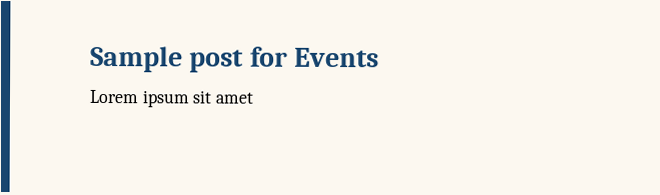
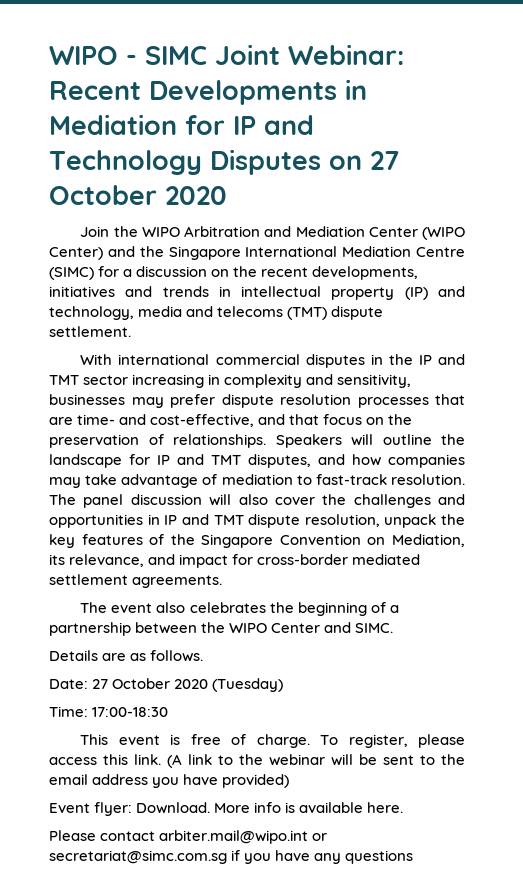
[90,45,380,73] [89,89,255,108] Sample post for Events // Lorem ipsum sit amet -> [49,44,404,65] [49,79,367,105] [49,114,314,135] [49,149,399,175] [49,185,227,205] [80,226,465,240] [49,246,465,260] [49,266,419,280] [49,286,465,300] [49,306,384,320] [49,326,131,337] [80,354,465,368] [49,374,412,388] [49,394,465,408] [49,414,413,427] [49,434,465,448] [49,454,465,468] [49,474,465,488] [49,494,465,508] [49,514,465,528] [49,534,465,548] [49,554,421,568] [49,574,223,588] [80,602,399,616] [49,622,394,636] [49,650,204,662] [49,678,284,692] [49,706,169,717] [80,734,466,748] [49,754,465,768] [49,774,290,788] [49,802,404,816] [49,830,328,844] [49,850,414,864] WIPO - SIMC Joint Webinar: Recent Developments in Mediation for IP and Technology Disputes on 27 October 2020 // Join the WIPO Arbitration and Mediation Center (WIPO Center) and the Singapore International Mediation Centre (SIMC) for a discussion on the recent developments, initiatives and trends in intellectual property (IP) and technology, media and telecoms (TMT) dispute settlement. // With international commercial disputes in the IP and TMT sector increasing in complexity and sensitivity, businesses may prefer dispute resolution processes that are time- and cost-effective, and that focus on the preservation of relationships. Speakers will outline the landscape for IP and TMT disputes, and how companies may take advantage of mediation to fast-track resolution. The panel discussion will also cover the challenges and opportunities in IP and TMT dispute resolution, unpack the key features of the Singapore Convention on Mediation, its relevance, and impact for cross-border mediated settlement agreements. // The event also celebrates the beginning of a partnership between the WIPO Center and SIMC. // Details are as follows. // Date: 27 October 2020 (Tuesday) // Time: 17:00-18:30 // This event is free of charge. To register, please access this link. (A link to the webinar will be sent to the email address you have provided) // Event flyer: Download. More info is available here. // Please contact arbiter.mail@wipo.int or secretariat@simc.com.sg if you have any questions

